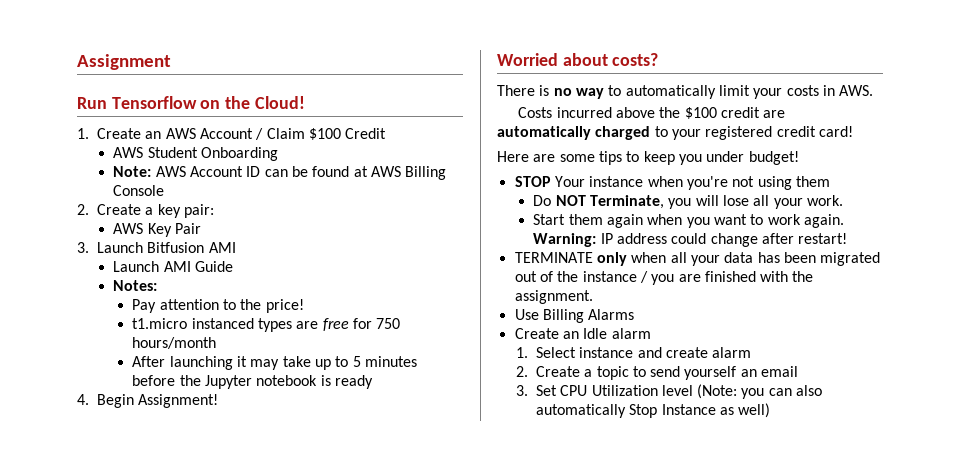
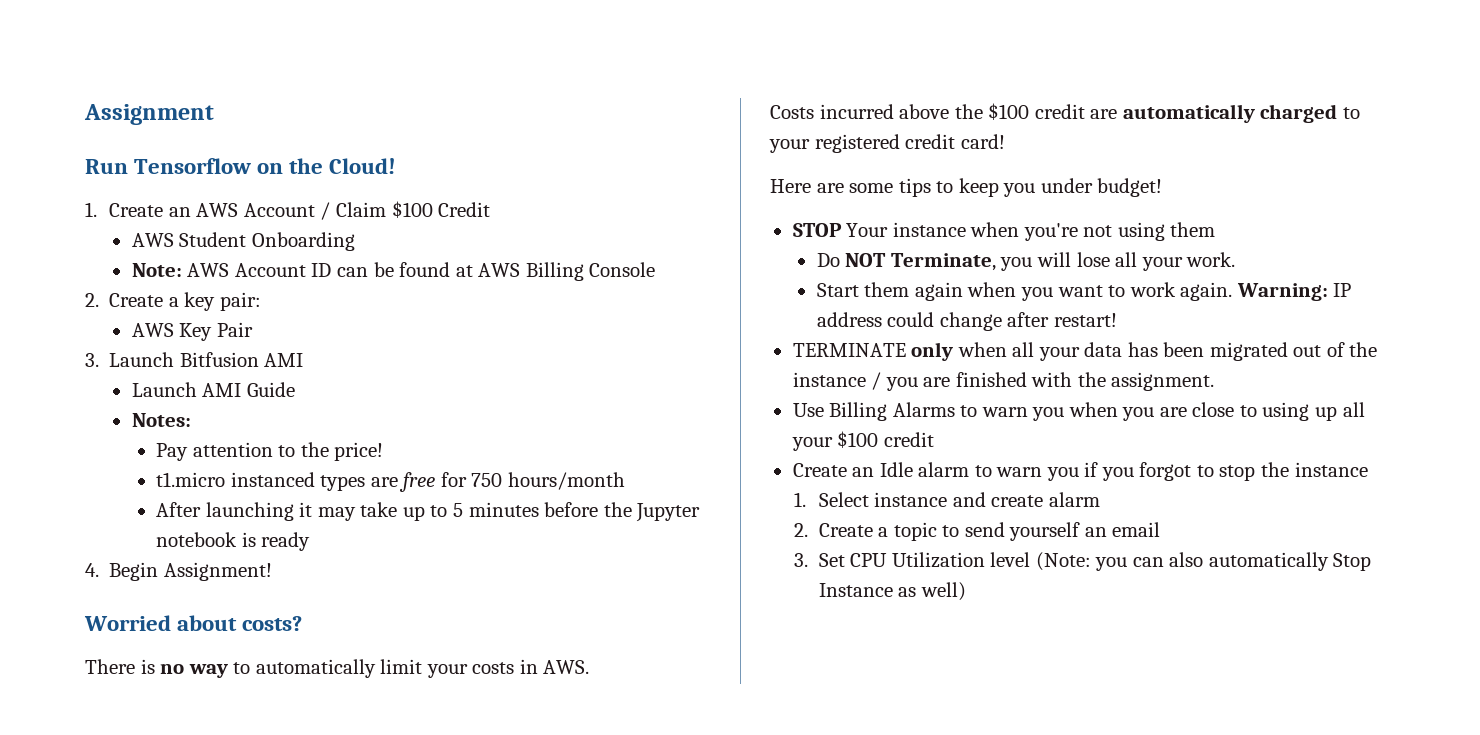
[514,328,651,339] // Create an Idle alarm -> [960,402,1365,421] [791,431,934,451] [792,462,1368,481] to warn you when you are close to using up all your $100 credit // Create an Idle alarm to warn you if you forgot to stop the instance

